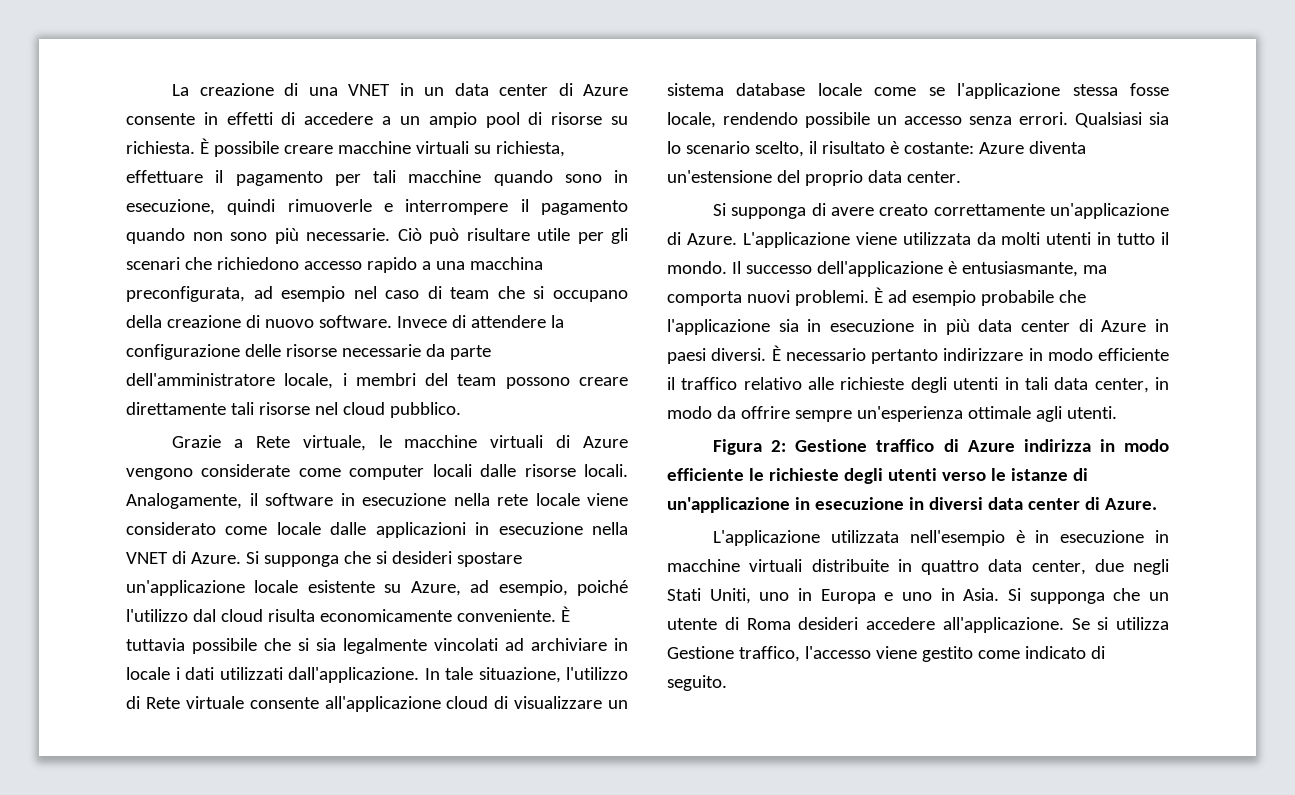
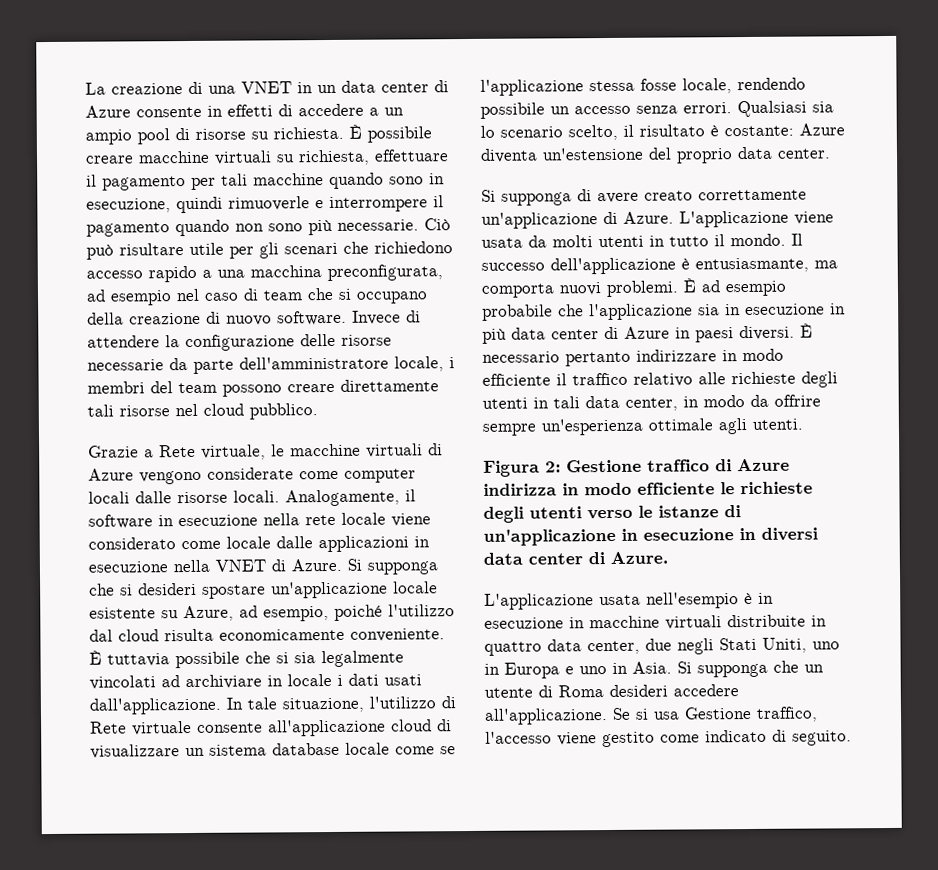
[219,667,283,680] utilizzati -> [384,674,422,686] usati
[902,232,971,245] utilizzata -> [481,237,523,248] usata
[830,530,899,543] utilizzata -> [599,594,641,606] usata
[1116,617,1169,630] utilizza -> [653,711,680,720] usa

